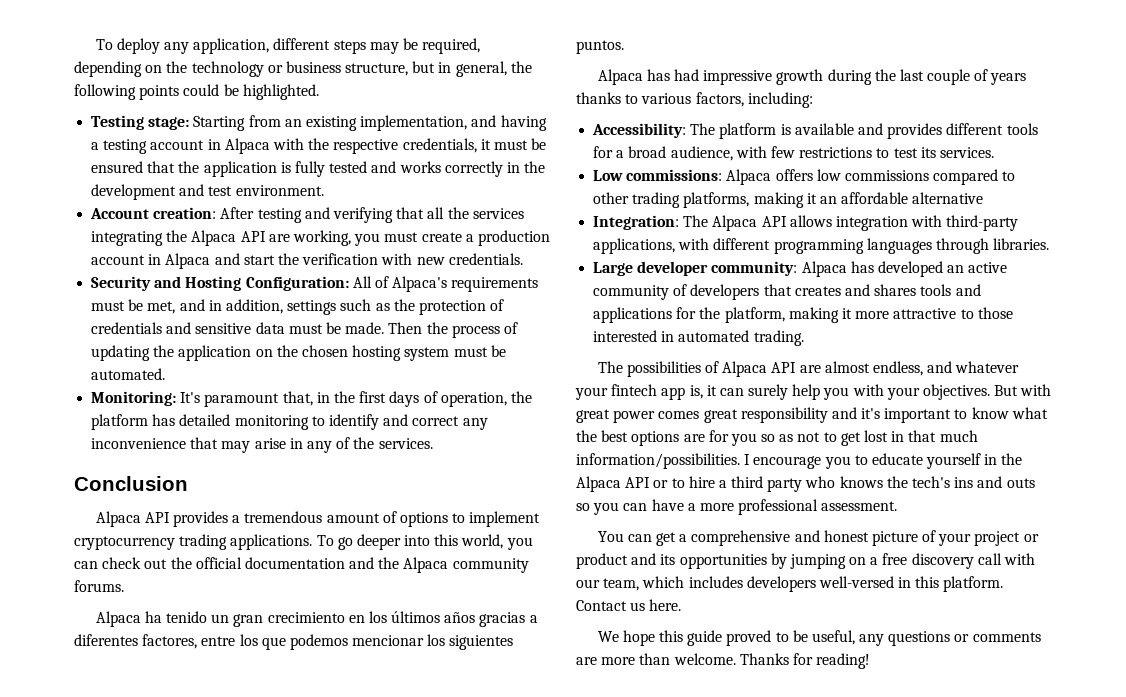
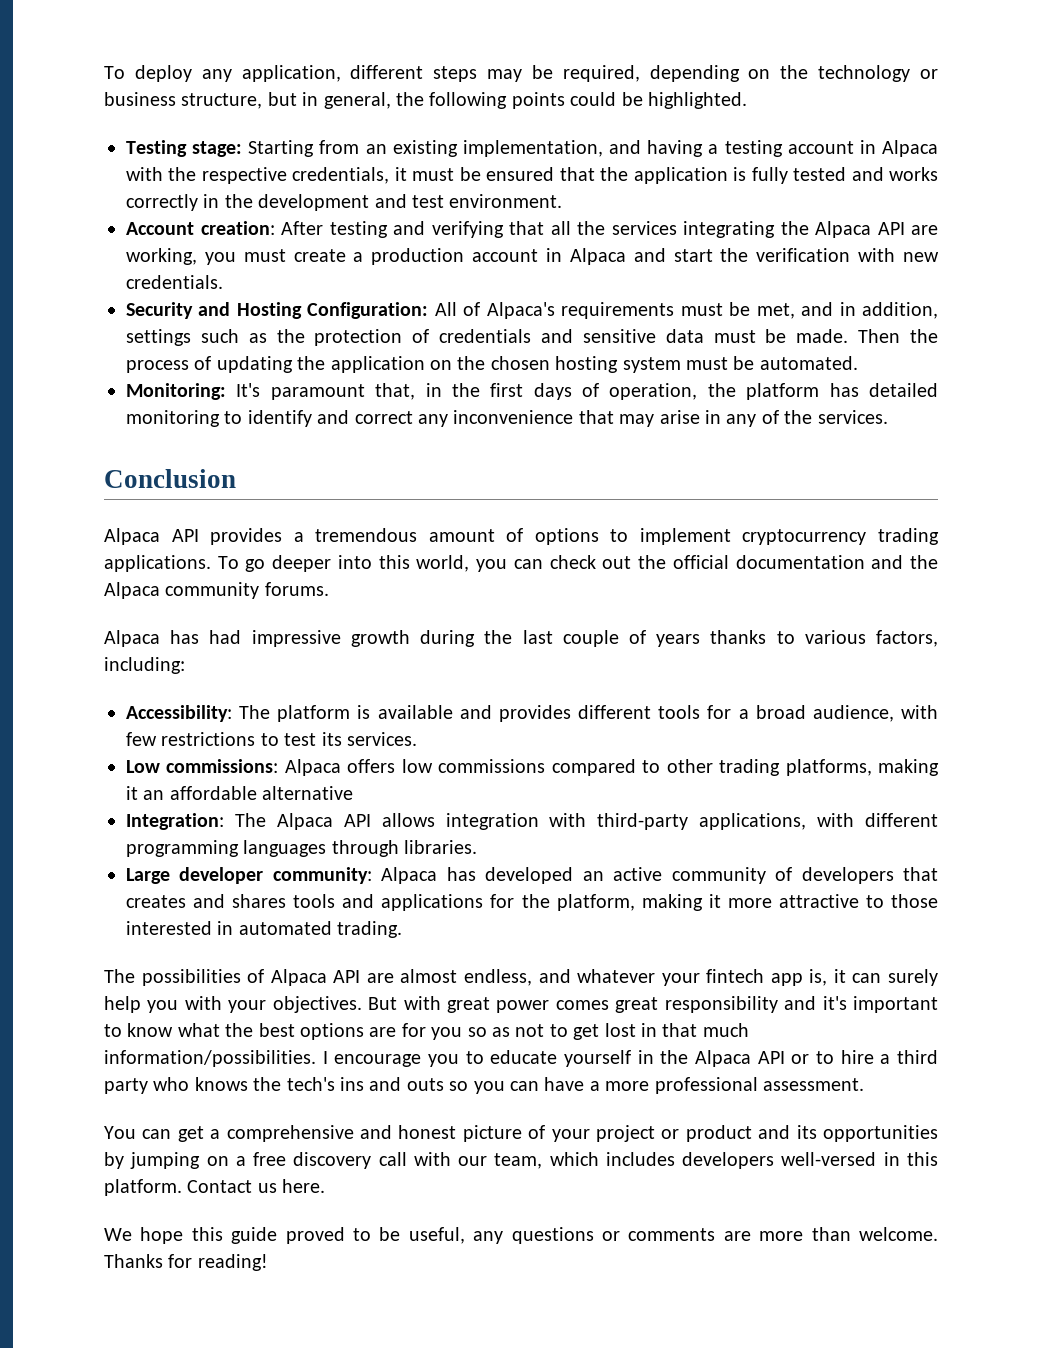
[95,611,538,627] [74,634,514,650] [576,40,624,54] // Alpaca ha tenido un gran crecimiento en los últimos años gracias a diferentes factores, entre los que podemos mencionar los siguientes puntos. -> (329, 589) none

